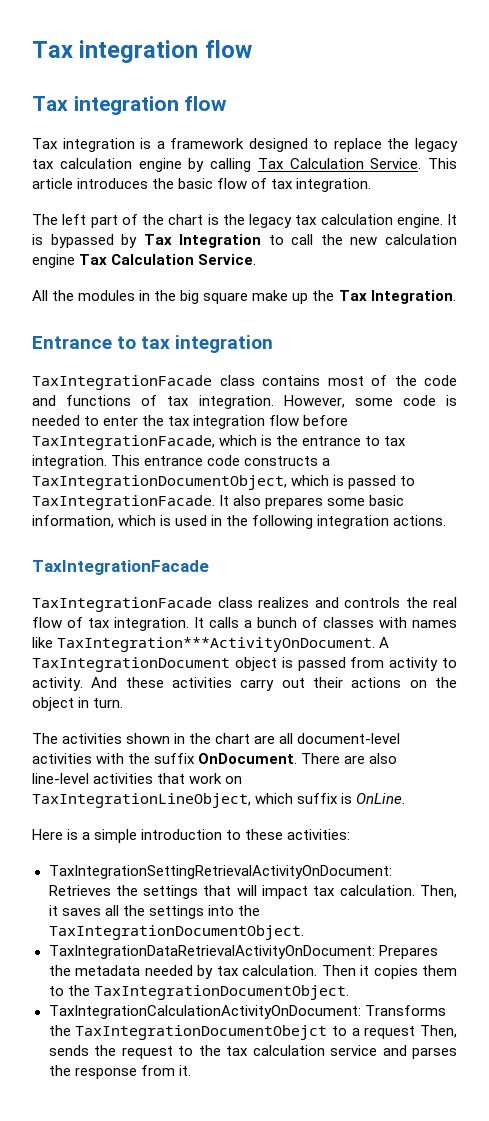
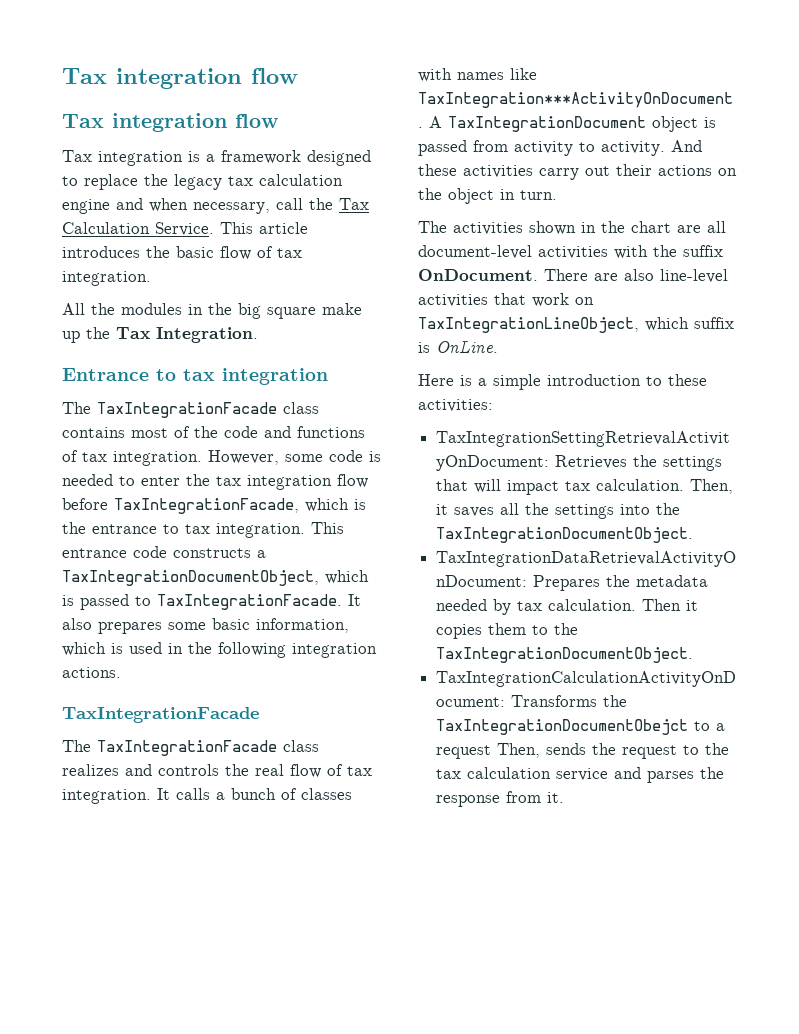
[188,158,251,172] by calling -> [116,198,333,214] and when necessary, call the
[32,214,457,228] [32,234,457,248] [32,254,257,268] // The left part of the chart is the legacy tax calculation engine. It is bypassed by Tax Integration to call the new calculation engine Tax Calculation Service. -> (151, 278) none
(274, 344) none -> [62,402,91,414] The
(209, 567) none -> [62,740,91,752] The

